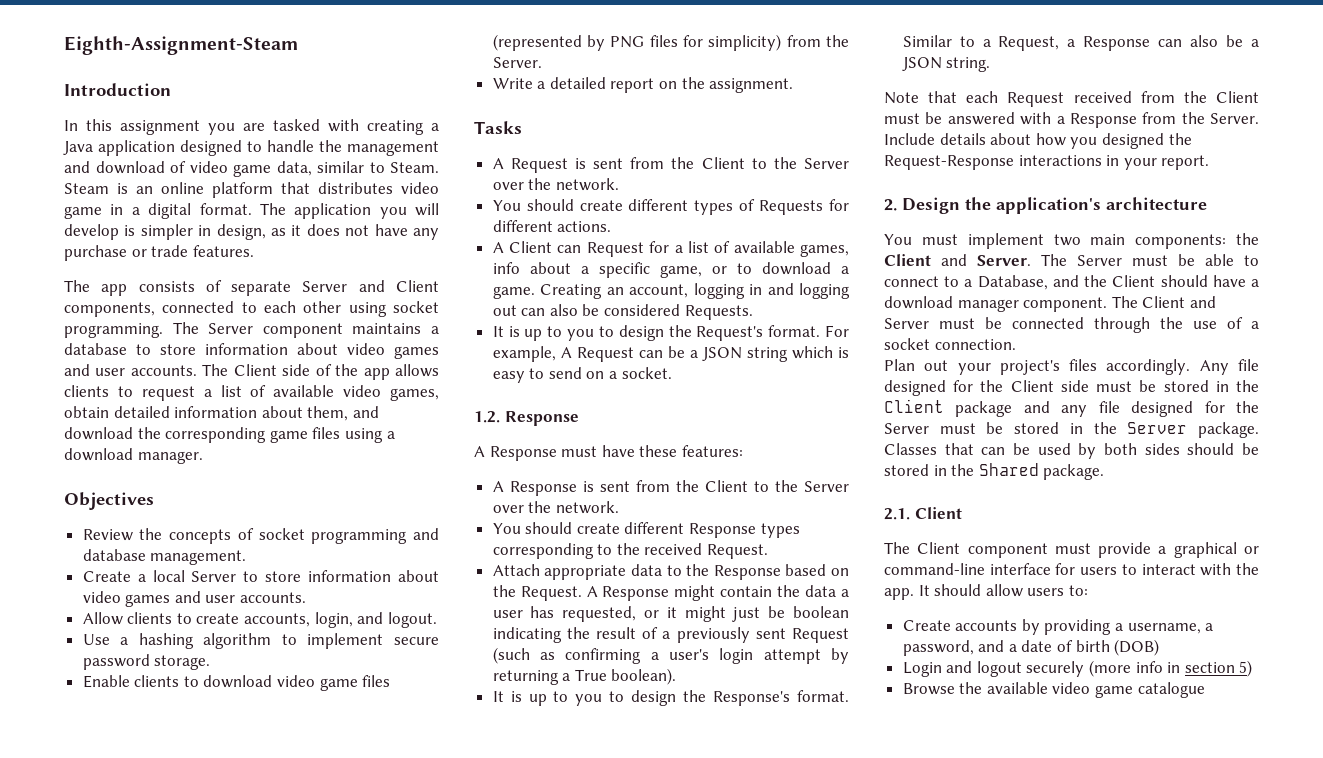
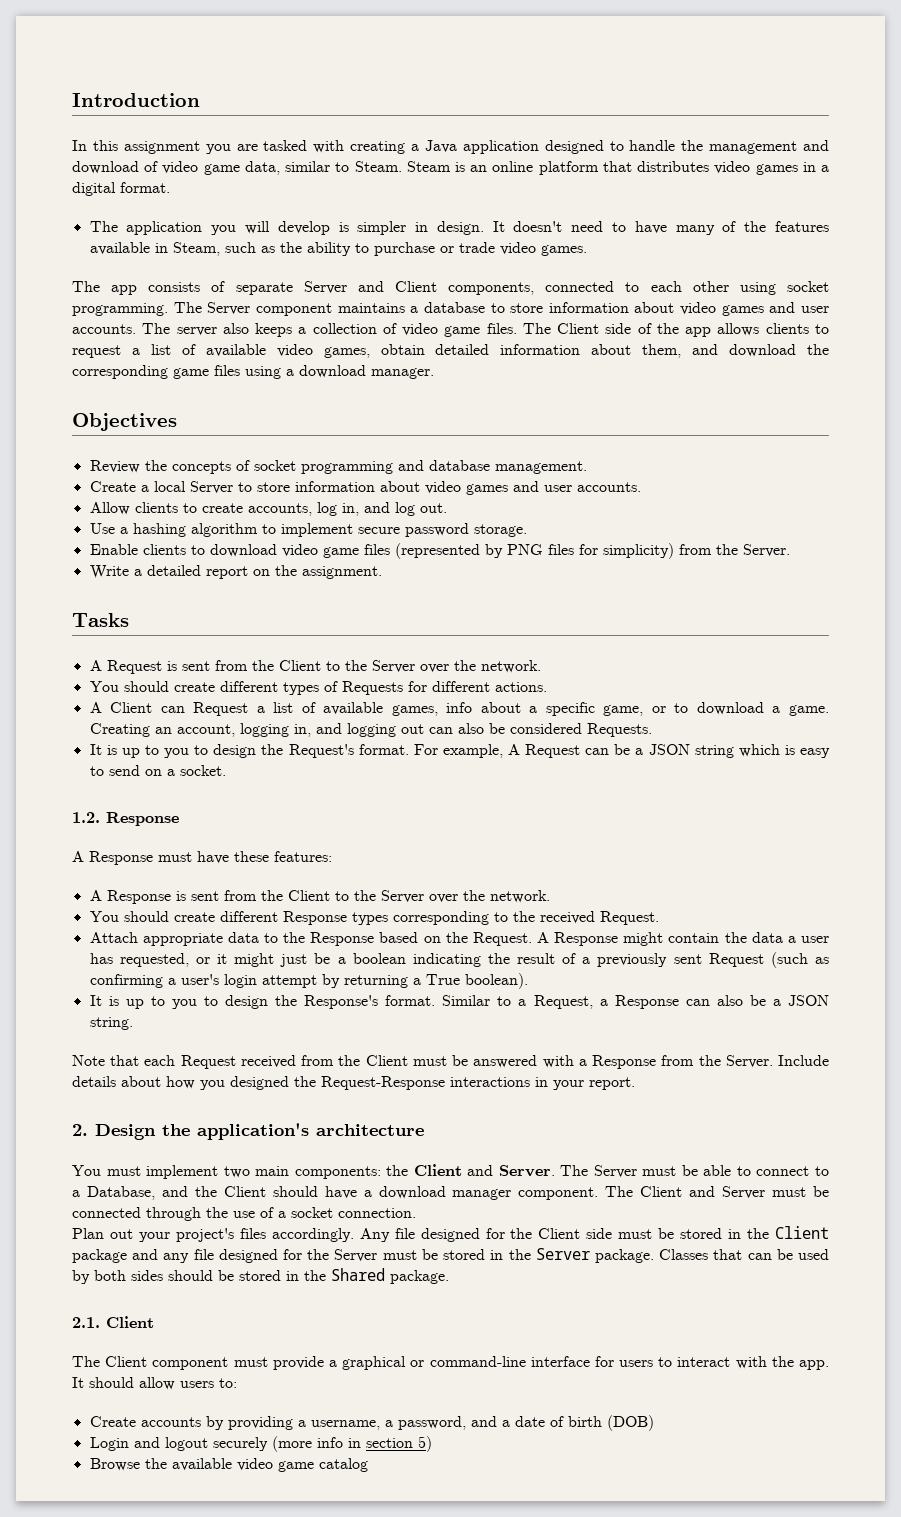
[64,36,298,55] Eighth-Assignment-Steam // -> (72, 100) none
[64,206,102,219] game -> [755,164,798,175] games
(252, 209) none -> (170, 187) //
[216,224,439,240] design, as it does not have any -> [436,221,829,235] [89,242,369,256] design. It doesn't need to have many of the features available in Steam, such as the ability to
[192,245,254,257] features. -> [499,242,587,256] video games.
(229, 370) none -> [176,323,551,337] server also keeps a collection of video game files. The
[314,612,437,628] login, and logout. -> [316,502,447,516] log in, and log out.
[649,241,670,253] for -> (249, 709) none
[749,284,763,295] in -> [293,724,311,737] in,
(786, 612) none -> [337,957,346,964] a
[1137,682,1205,698] catalogue -> [318,1458,368,1472] catalog

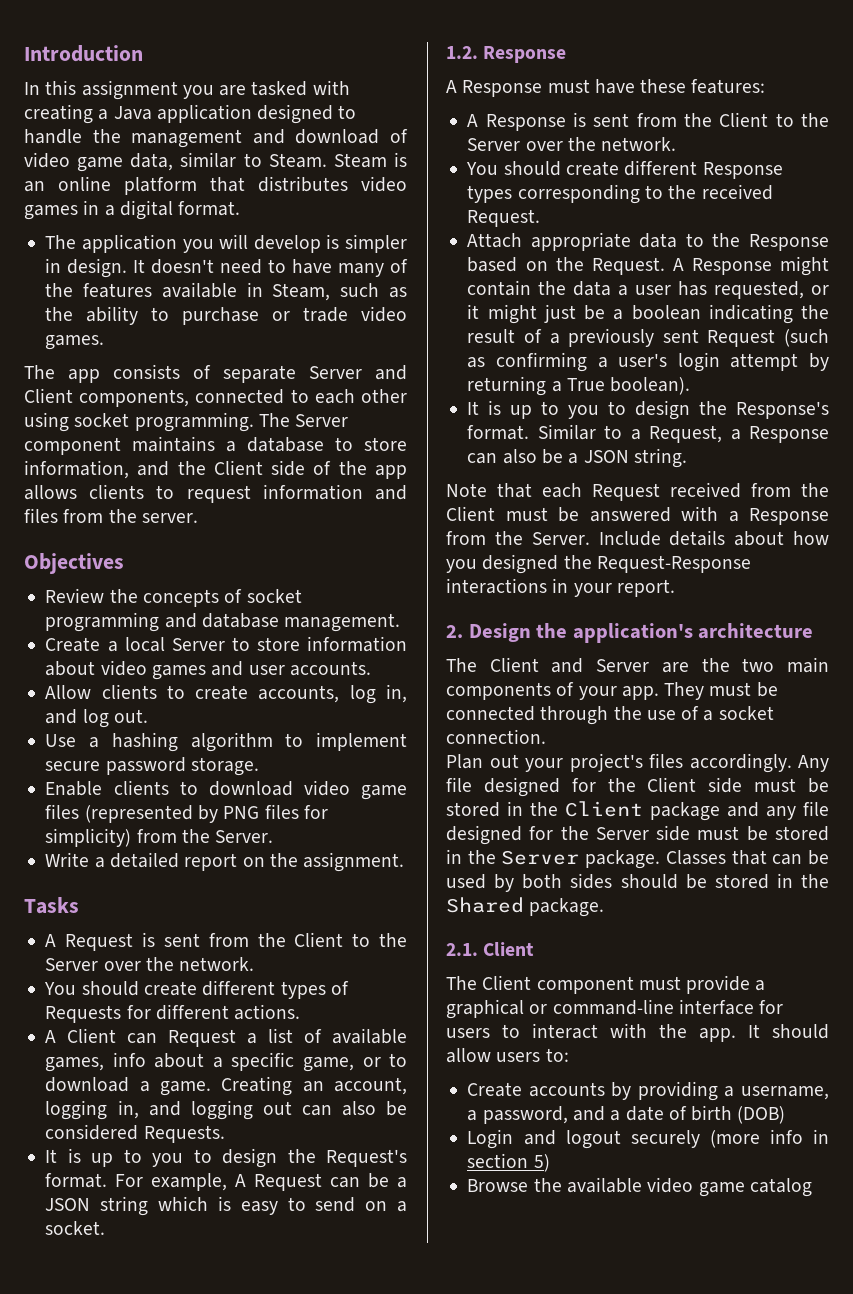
[548,302,829,316] [72,323,551,337] information about video games and user accounts. The server also keeps a collection of video game files. The -> [24,460,206,479] information, and the
[131,344,830,358] [72,365,434,379] a list of available video games, obtain detailed information about them, and download the corresponding game files using a download manager. -> [262,484,407,500] [24,508,198,523] information and files from the server.
[72,1164,829,1179] [72,1186,766,1200] You must implement two main components: the Client and Server. The Server must be able to connect to a Database, and the Client should have a download manager component. The Client and Server -> [446,657,829,673] [446,682,705,700] The Client and Server are the two main components of your app. They
(378, 1255) none -> [656,825,691,841] side

